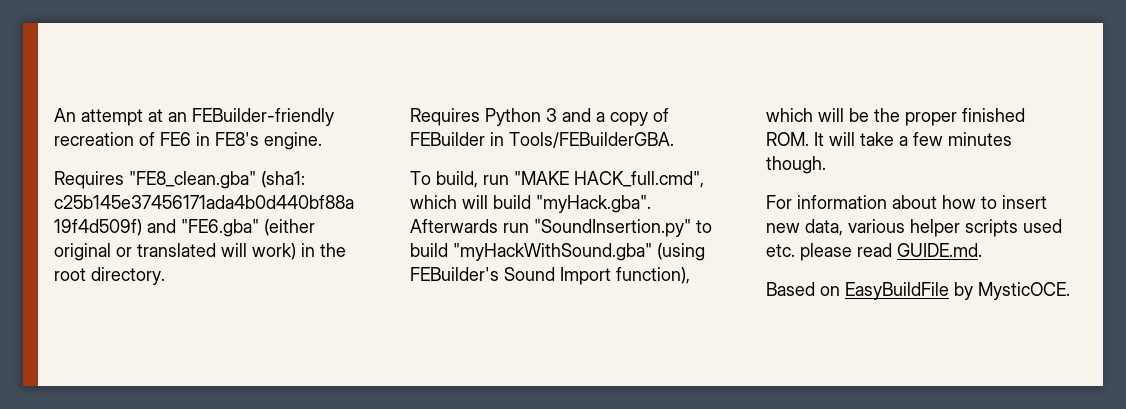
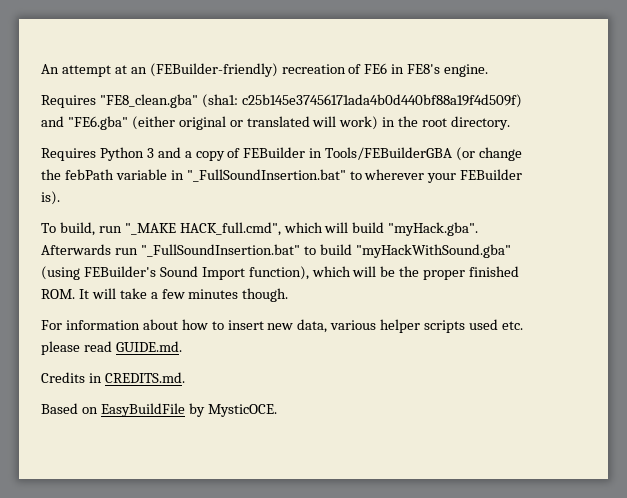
[192,108,334,126] FEBuilder-friendly -> [149,63,278,77] (FEBuilder-friendly)
[509,132,674,148] Tools/FEBuilderGBA. -> [325,147,523,161] [41,169,523,183] [41,191,60,205] Tools/FEBuilderGBA (or change the febPath variable in "_FullSoundInsertion.bat" to wherever your FEBuilder is).
[514,171,569,185] "MAKE -> [124,223,176,235] "_MAKE
[534,219,691,237] "SoundInsertion.py" -> [140,244,300,257] "_FullSoundInsertion.bat"
(982, 250) none -> [41,372,185,383] // Credits in CREDITS.md.

